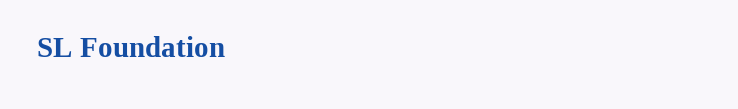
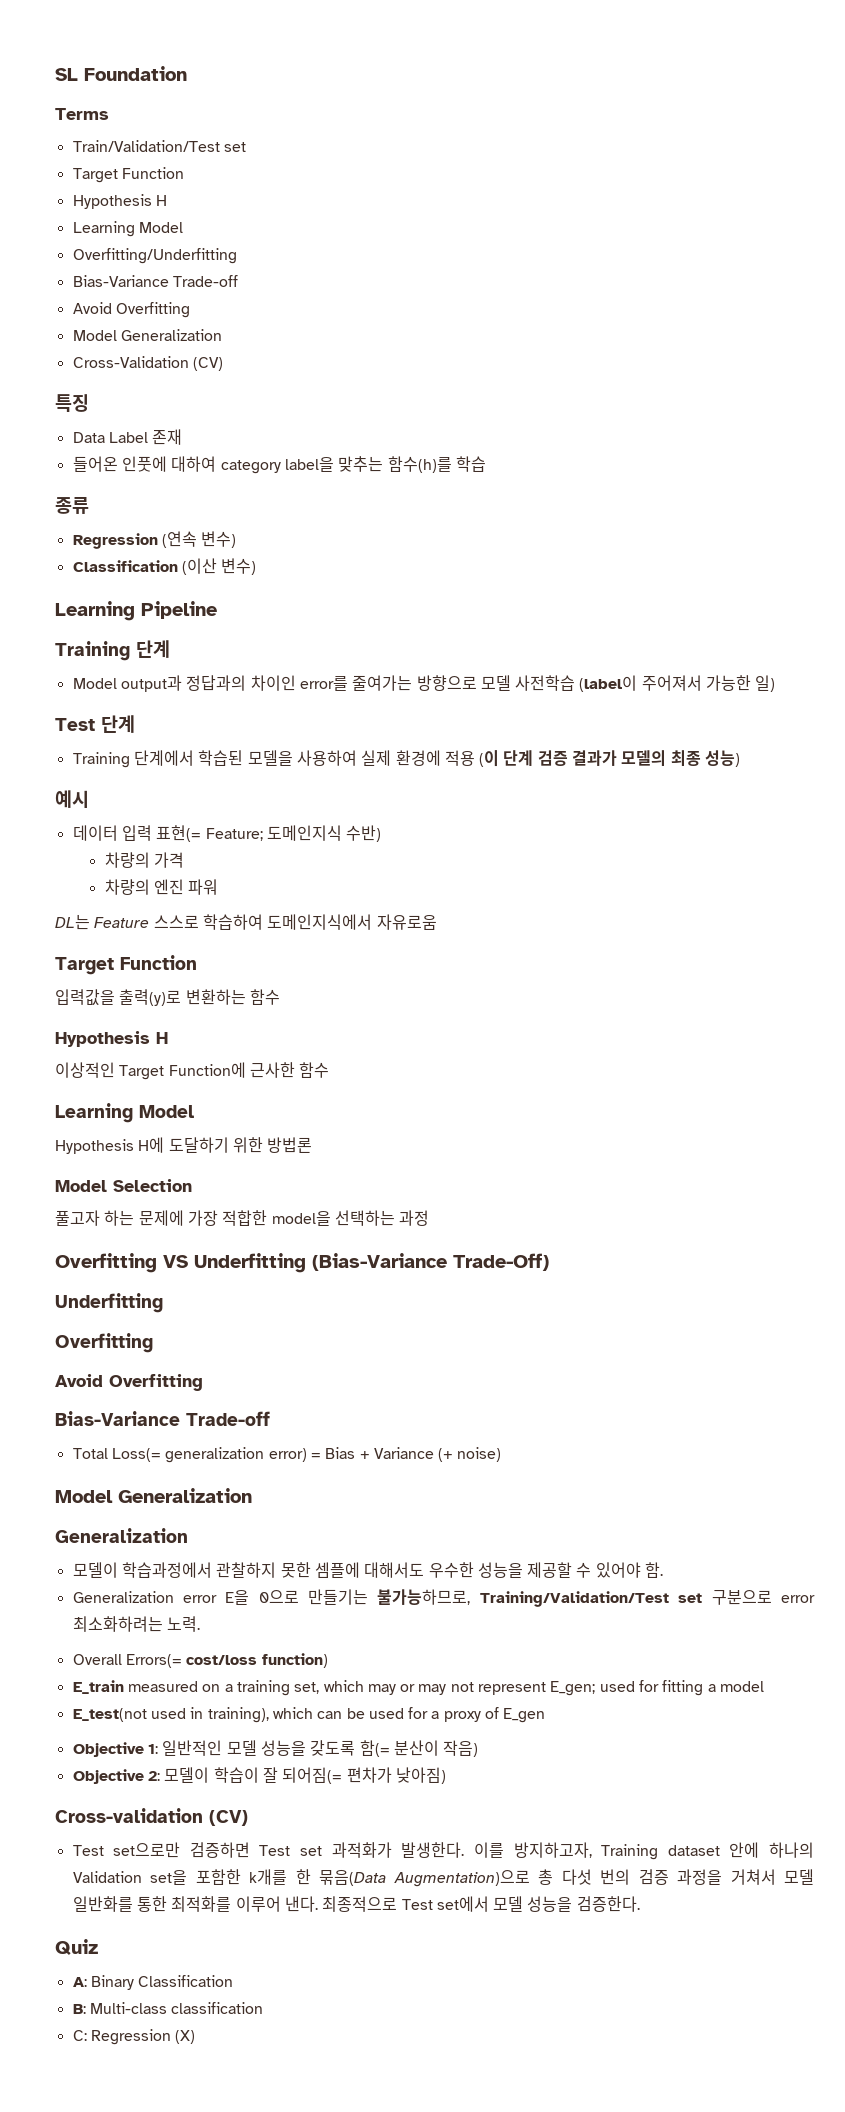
(225, 46) none -> [55,108,109,120] [72,140,246,152] [72,167,184,183] [72,194,167,209] [72,221,183,237] [72,248,237,264] [72,275,238,287] [72,302,190,318] [72,329,222,341] [72,356,223,371] [55,394,89,412] [72,429,183,445] [72,456,486,474] [55,497,89,514] [72,531,237,549] [72,558,257,575] [55,601,217,621] [55,640,170,661] [72,675,776,692] [55,715,135,733] [72,750,741,768] [55,790,89,808] [72,825,382,842] [104,852,184,868] [104,879,219,895] [55,914,437,930] [55,955,197,975] [55,989,280,1006] [55,1031,168,1047] [55,1062,330,1080] [55,1103,194,1123] [55,1137,313,1154] [55,1179,192,1192] [55,1210,430,1226] [55,1253,549,1273] [55,1293,163,1313] [55,1333,153,1353] [55,1374,203,1391] [55,1411,270,1426] [72,1447,502,1463] [55,1488,252,1503] [55,1528,188,1543] [72,1562,664,1578] [72,1589,815,1607] [72,1616,200,1632] [72,1653,328,1668] [72,1680,765,1696] [72,1707,546,1723] [72,1740,479,1757] [72,1767,446,1784] [55,1808,248,1826] [72,1842,815,1860] [72,1869,814,1887] [72,1896,640,1912] [55,1939,98,1955] [72,1975,234,1990] [72,2002,264,2014] [72,2029,196,2045] // Terms // Train/Validation/Test set // Target Function // Hypothesis H // Learning Model // Overfitting/Underfitting // Bias-Variance Trade-off // Avoid Overfitting // Model Generalization // Cross-Validation (CV) // 특징 // Data Label 존재 // 들어온 인풋에 대하여 category label을 맞추는 함수(h)를 학습 // 종류 // Regression (연속 변수) // Classification (이산 변수) // Learning Pipeline // Training 단계 // Model output과 정답과의 차이인 error를 줄여가는 방향으로 모델 사전학습 (label이 주어져서 가능한 일) // Test 단계 // Training 단계에서 학습된 모델을 사용하여 실제 환경에 적용 (이 단계 검증 결과가 모델의 최종 성능) // 예시 // 데이터 입력 표현(= Feature; 도메인지식 수반) // 차량의 가격 // 차량의 엔진 파워 // DL는 Feature 스스로 학습하여 도메인지식에서 자유로움 // Target Function // 입력값을 출력(y)로 변환하는 함수 // Hypothesis H // 이상적인 Target Function에 근사한 함수 // Learning Model // Hypothesis H에 도달하기 위한 방법론 // Model Selection // 풀고자 하는 문제에 가장 적합한 model을 선택하는 과정 // Overfitting VS Underfitting (Bias-Variance Trade-Off) // Underfitting // Overfitting // Avoid Overfitting // Bias-Variance Trade-off // Total Loss(= generalization error) = Bias + Variance (+ noise) // Model Generalization // Generalization // 모델이 학습과정에서 관찰하지 못한 셈플에 대해서도 우수한 성능을 제공할 수 있어야 함. // Generalization error E을 0으로 만들기는 불가능하므로, Training/Validation/Test set 구분으로 error 최소화하려는 노력. // Overall Errors(= cost/loss function) // E_train measured on a training set, which may or may not represent E_gen; used for fitting a model // E_test(not used in training), which can be used for a proxy of E_gen // Objective 1: 일반적인 모델 성능을 갖도록 함(= 분산이 작음) // Objective 2: 모델이 학습이 잘 되어짐(= 편차가 낮아짐) // Cross-validation (CV) // Test set으로만 검증하면 Test set 과적화가 발생한다. 이를 방지하고자, Training dataset 안에 하나의 Validation set을 포함한 k개를 한 묶음(Data Augmentation)으로 총 다섯 번의 검증 과정을 거쳐서 모델 일반화를 통한 최적화를 이루어 낸다. 최종적으로 Test set에서 모델 성능을 검증한다. // Quiz // A: Binary Classification // B: Multi-class classification // C: Regression (X)

